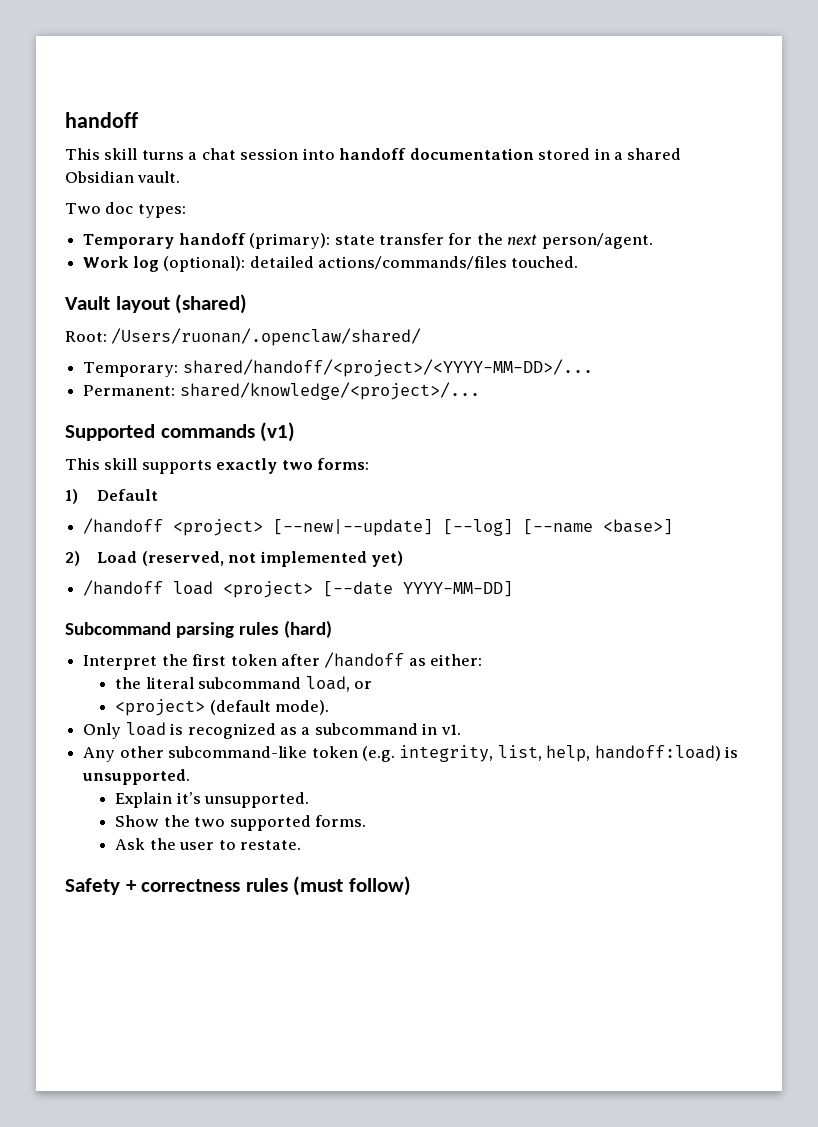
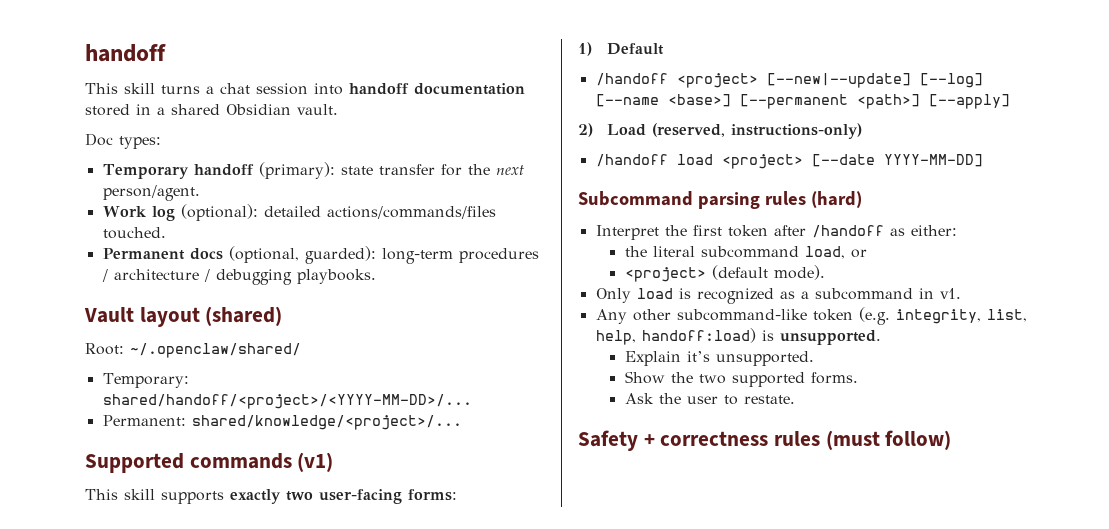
[65,202,134,214] Two doc -> [85,133,113,146] Doc
(579, 262) none -> [102,246,539,264] [101,269,376,285] // Permanent docs (optional, guarded): long-term procedures / architecture / debugging playbooks.
[111,328,422,346] /Users/ruonan/.openclaw/shared/ -> [130,343,301,358] ~/.openclaw/shared/
(313, 465) none -> [319,489,402,504] user-facing
(674, 527) none -> [739,94,1010,109] [--permanent <path>] [--apply]
[228,551,403,567] not implemented yet) -> [731,123,863,139] instructions-only)

